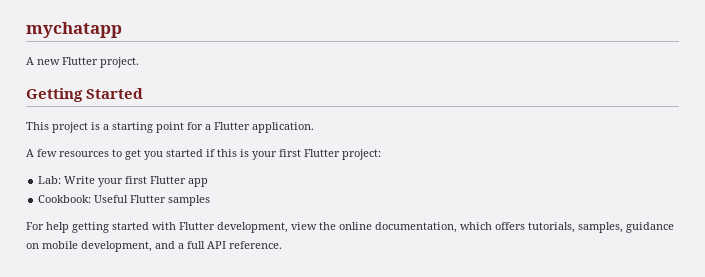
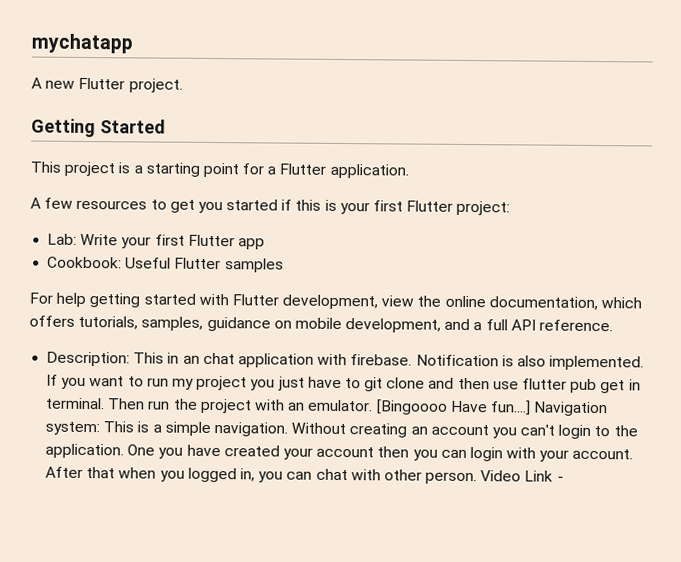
(282, 245) none -> [46,351,645,371] [46,374,641,394] [45,397,609,417] [45,421,638,439] [45,443,634,462] [45,466,564,485] // Description: This in an chat application with firebase. Notification is also implemented. If you want to run my project you just have to git clone and then use flutter pub get in terminal. Then run the project with an emulator. [Bingoooo Have fun....] Navigation system: This is a simple navigation. Without creating an account you can't login to the application. One you have created your account then you can login with your account. After that when you logged in, you can chat with other person. Video Link -

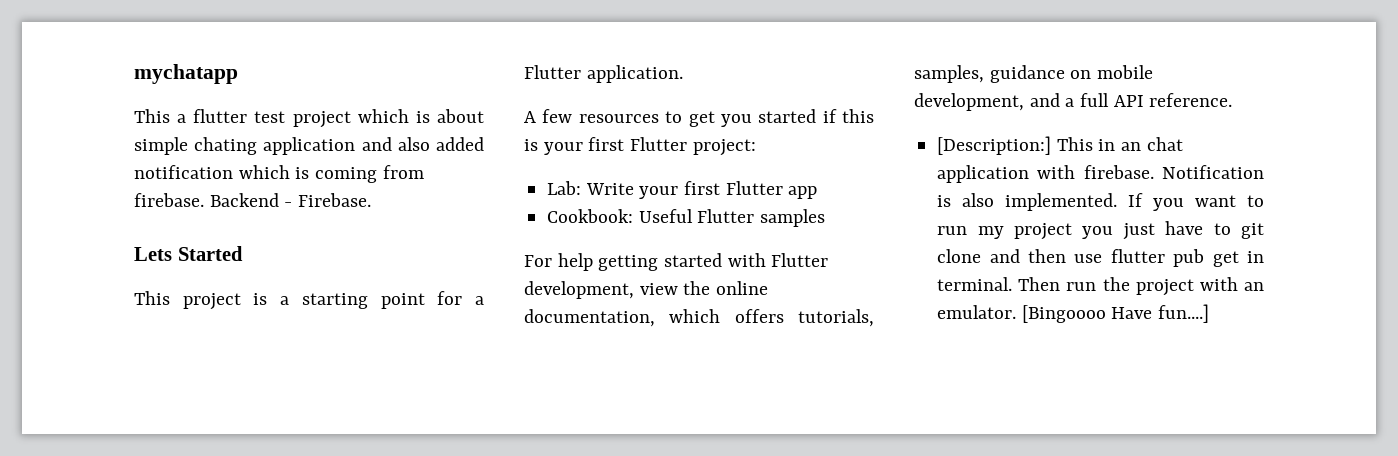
[31,77,183,93] [31,118,96,138] A new Flutter project. // Getting -> [134,109,485,128] [134,137,484,155] [134,165,424,183] [134,193,372,207] [134,247,172,261] This a flutter test project which is about simple chating application and also added notification which is coming from firebase. Backend - Firebase. // Lets
[46,351,131,367] Description: -> [937,136,1052,155] [Description:]
[533,401,609,417] [45,421,638,439] [45,443,634,462] [45,466,564,485] Navigation system: This is a simple navigation. Without creating an account you can't login to the application. One you have created your account then you can login with your account. After that when you logged in, you can chat with other person. Video Link - -> (1210, 313) none

